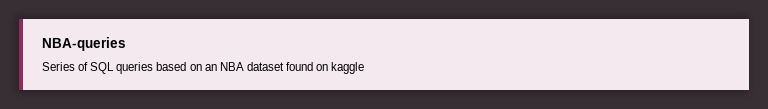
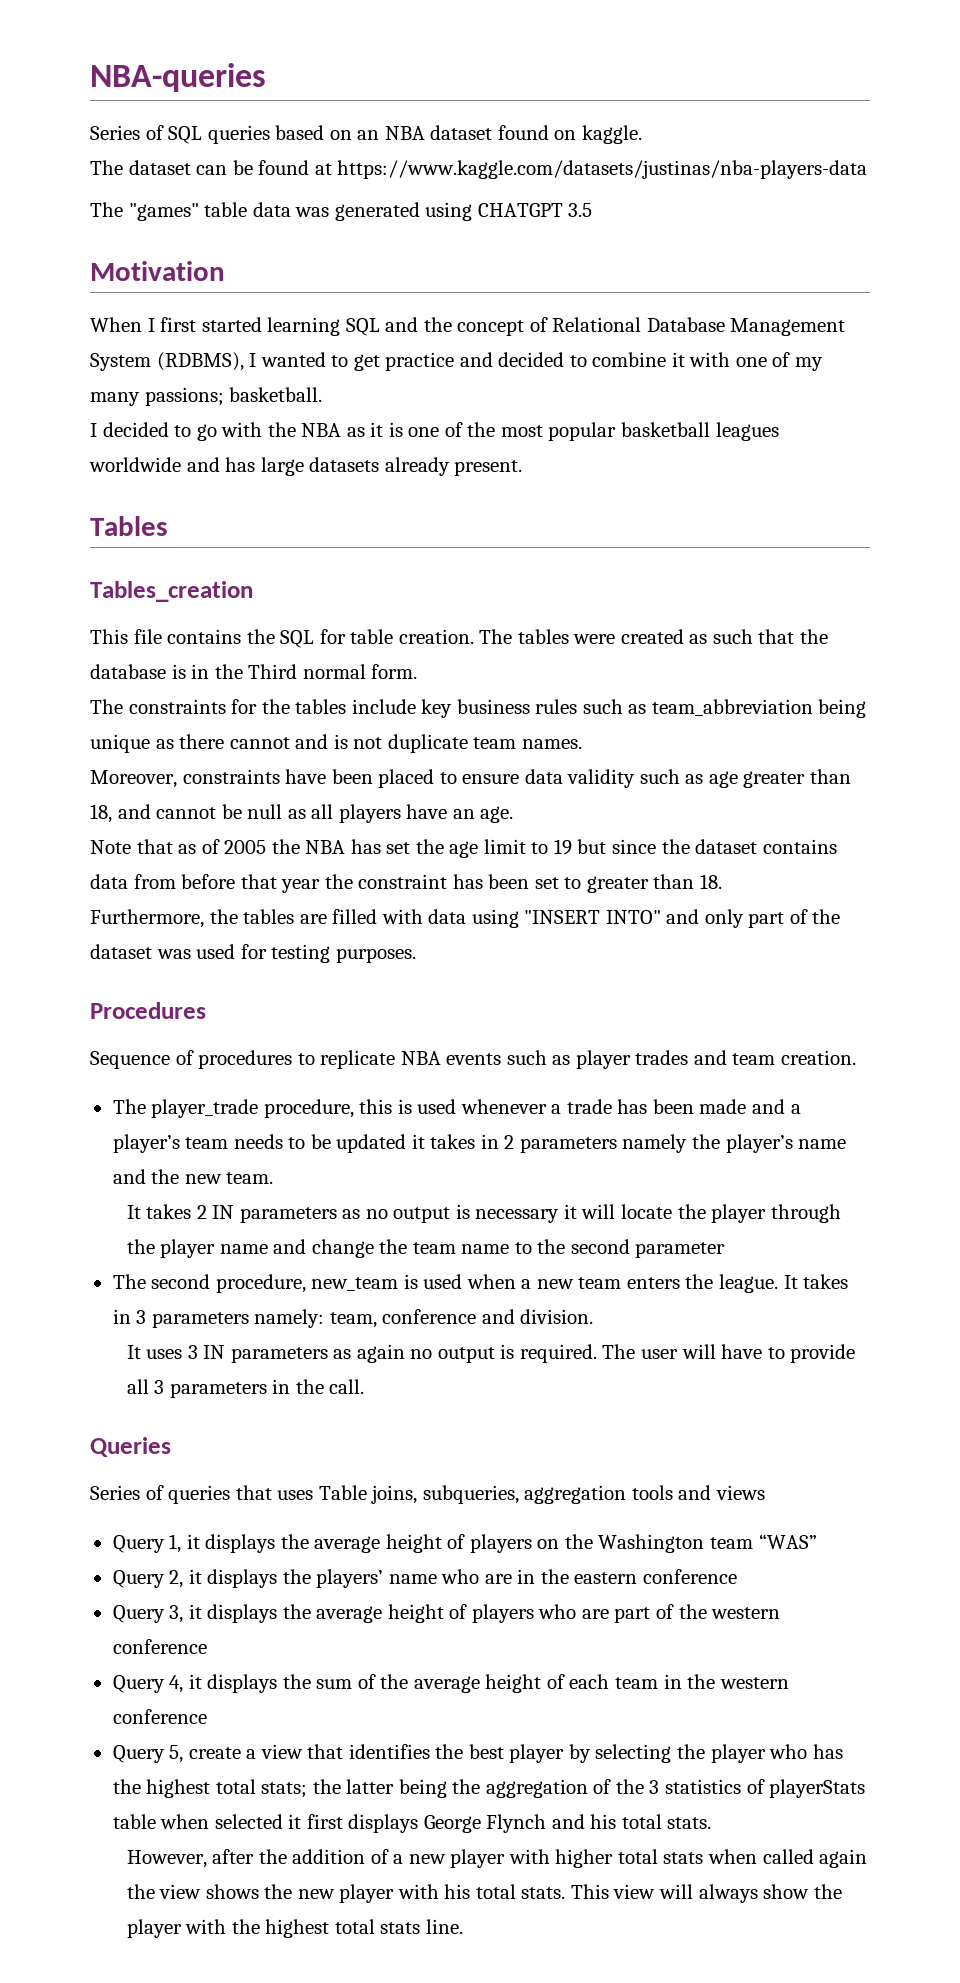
[331,62,365,74] kaggle -> [581,125,642,144] [90,160,868,179] [90,202,593,221] [90,261,225,281] [90,317,846,336] [90,352,824,371] [90,387,323,406] [90,422,779,441] [89,457,523,476] [90,516,168,536] [90,581,253,602] [90,629,829,648] [90,664,418,679] [90,699,867,718] [90,734,582,753] [90,769,851,788] [90,804,514,823] [90,839,837,858] [90,874,722,893] [90,909,841,928] [90,944,416,963] [90,1002,206,1019] [90,1050,856,1069] [112,1099,801,1118] [112,1134,847,1153] [112,1169,274,1184] [126,1204,841,1223] [126,1239,726,1258] [112,1274,849,1293] [112,1309,594,1328] [126,1344,856,1363] [126,1379,365,1398] [90,1437,171,1457] [90,1485,765,1504] [112,1534,817,1553] [112,1569,737,1588] [112,1604,781,1623] [112,1639,207,1654] [112,1674,789,1693] [112,1709,207,1724] [112,1744,843,1763] [112,1779,866,1798] [112,1814,712,1833] [126,1849,868,1868] [126,1884,842,1903] [126,1919,463,1938] kaggle. // The dataset can be found at https://www.kaggle.com/datasets/justinas/nba-players-data // The "games" table data was generated using CHATGPT 3.5 // Motivation // When I first started learning SQL and the concept of Relational Database Management System (RDBMS), I wanted to get practice and decided to combine it with one of my many passions; basketball. // I decided to go with the NBA as it is one of the most popular basketball leagues worldwide and has large datasets already present. // Tables // Tables_creation // This file contains the SQL for table creation. The tables were created as such that the database is in the Third normal form. // The constraints for the tables include key business rules such as team_abbreviation being unique as there cannot and is not duplicate team names. // Moreover, constraints have been placed to ensure data validity such as age greater than 18, and cannot be null as all players have an age. // Note that as of 2005 the NBA has set the age limit to 19 but since the dataset contains data from before that year the constraint has been set to greater than 18. // Furthermore, the tables are filled with data using "INSERT INTO" and only part of the dataset was used for testing purposes. // Procedures // Sequence of procedures to replicate NBA events such as player trades and team creation. // The player_trade procedure, this is used whenever a trade has been made and a player’s team needs to be updated it takes in 2 parameters namely the player’s name and the new team. // It takes 2 IN parameters as no output is necessary it will locate the player through the player name and change the team name to the second parameter // The second procedure, new_team is used when a new team enters the league. It takes in 3 parameters namely: team, conference and division. // It uses 3 IN parameters as again no output is required. The user will have to provide all 3 parameters in the call. // Queries // Series of queries that uses Table joins, subqueries, aggregation tools and views // Query 1, it displays the average height of players on the Washington team “WAS” // Query 2, it displays the players’ name who are in the eastern conference // Query 3, it displays the average height of players who are part of the western conference // Query 4, it displays the sum of the average height of each team in the western conference // Query 5, create a view that identifies the best player by selecting the player who has the highest total stats; the latter being the aggregation of the 3 statistics of playerStats table when selected it first displays George Flynch and his total stats. // However, after the addition of a new player with higher total stats when called again the view shows the new player with his total stats. This view will always show the player with the highest total stats line.

